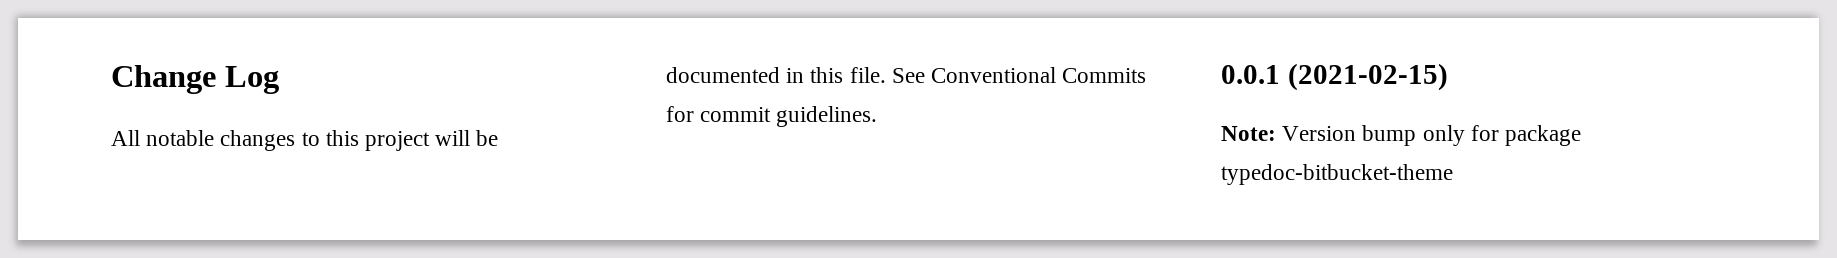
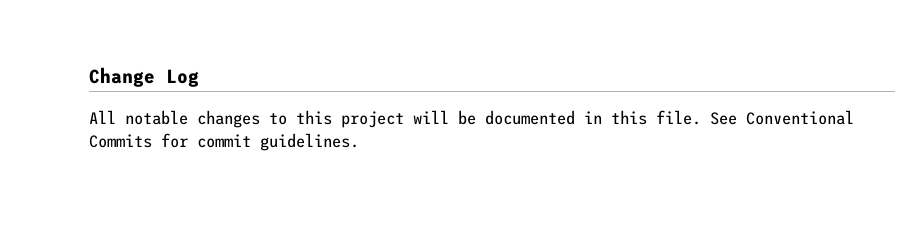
[1221,63,1448,91] [1221,125,1582,146] [1221,164,1453,185] // 0.0.1 (2021-02-15) // Note: Version bump only for package typedoc-bitbucket-theme -> (359, 142) none

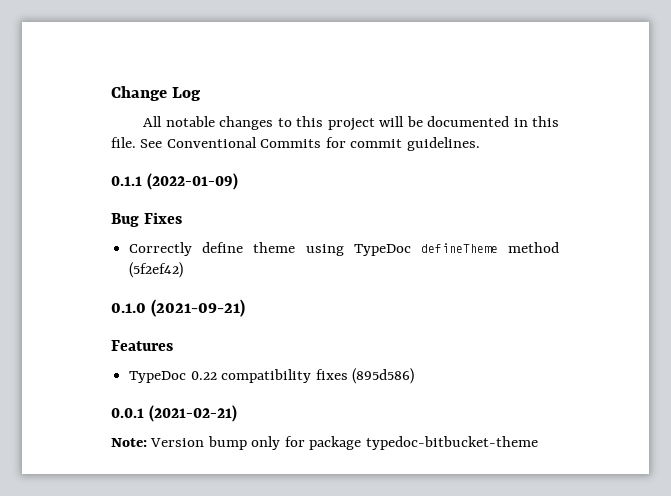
(359, 142) none -> [111,173,238,190] [111,212,182,227] [129,242,559,256] [129,262,184,278] [111,299,246,317] [111,340,173,351] [129,368,414,384] [111,405,237,422] [111,436,538,450] // 0.1.1 (2022-01-09) // Bug Fixes // Correctly define theme using TypeDoc defineTheme method (5f2ef42) // 0.1.0 (2021-09-21) // Features // TypeDoc 0.22 compatibility fixes (895d586) // 0.0.1 (2021-02-21) // Note: Version bump only for package typedoc-bitbucket-theme

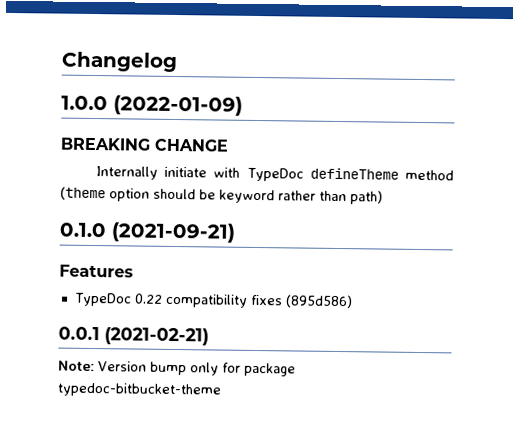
[111,86,202,101] [143,116,559,131] [111,137,480,151] [111,173,238,190] [111,212,182,227] [129,242,559,256] [129,262,184,278] Change Log // All notable changes to this project will be documented in this file. See Conventional Commits for commit guidelines. // 0.1.1 (2022-01-09) // Bug Fixes // Correctly define theme using TypeDoc defineTheme method (5f2ef42) -> [61,51,178,73] [61,95,243,116] [60,137,229,152] [95,166,454,182] [60,186,383,205] Changelog // 1.0.0 (2022-01-09) // BREAKING CHANGE // Internally initiate with TypeDoc defineTheme method (theme option should be keyword rather than path)

